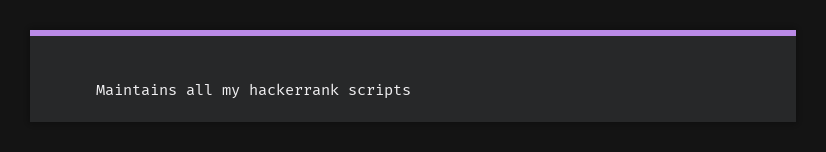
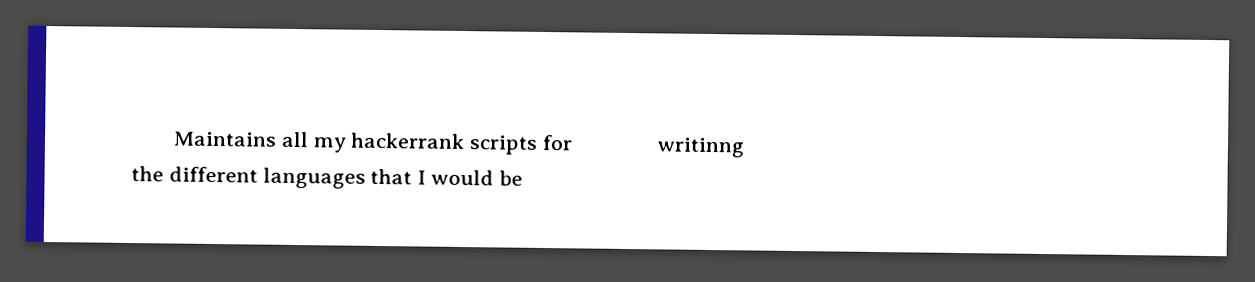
(411, 91) none -> [541,134,573,151] [131,166,523,189] [657,137,745,158] for the different languages that I would be writinng

